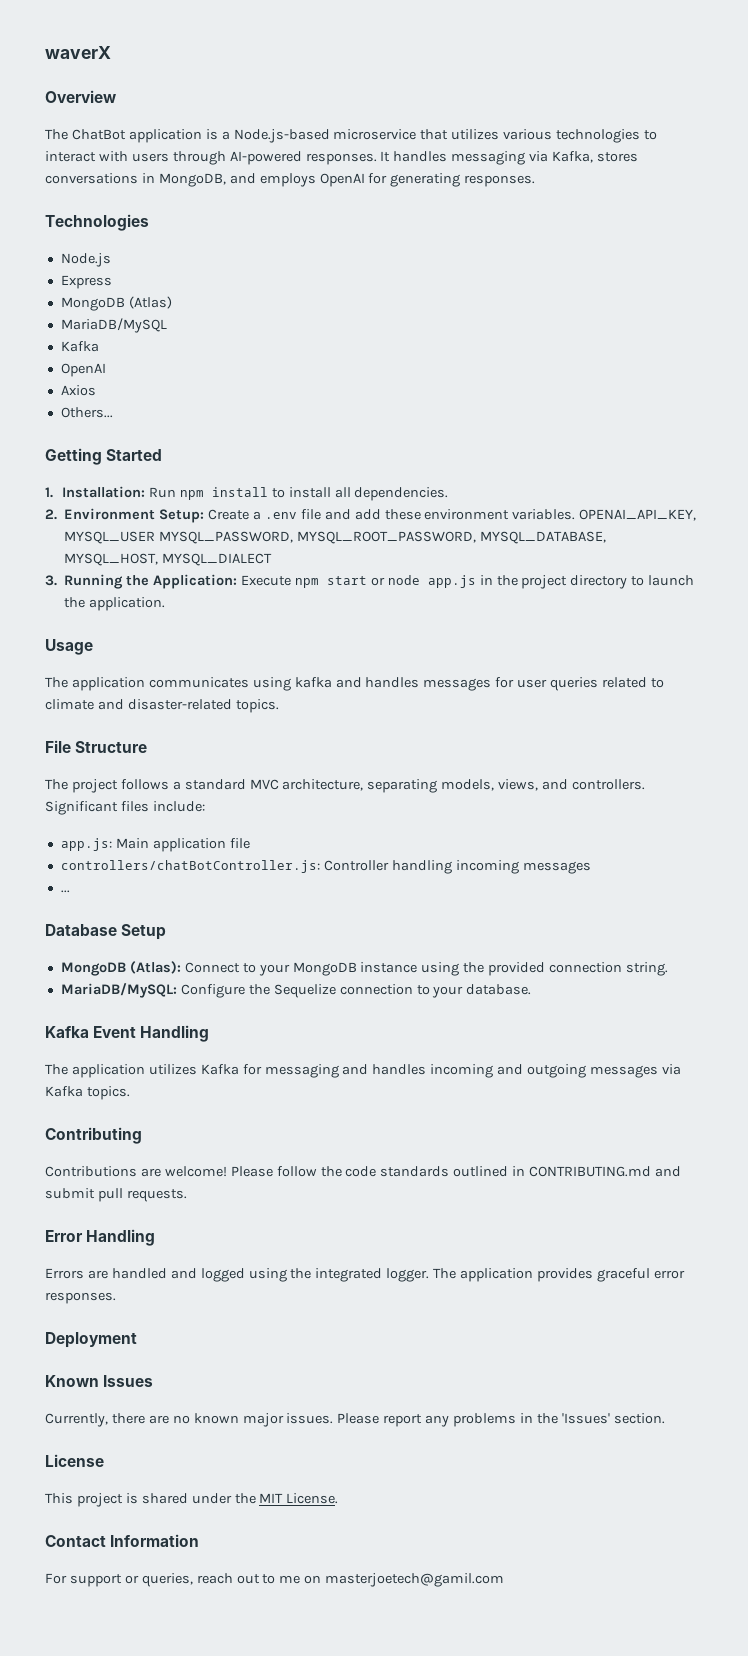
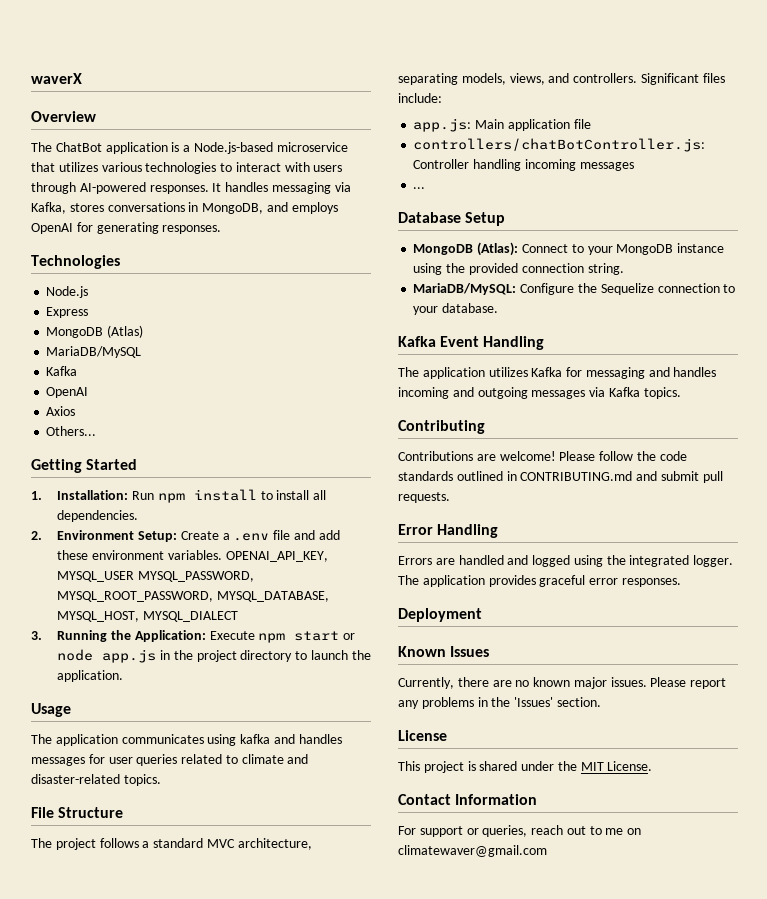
[325,1573,505,1587] masterjoetech@gamil.com -> [398,845,547,857] climatewaver@gmail.com

